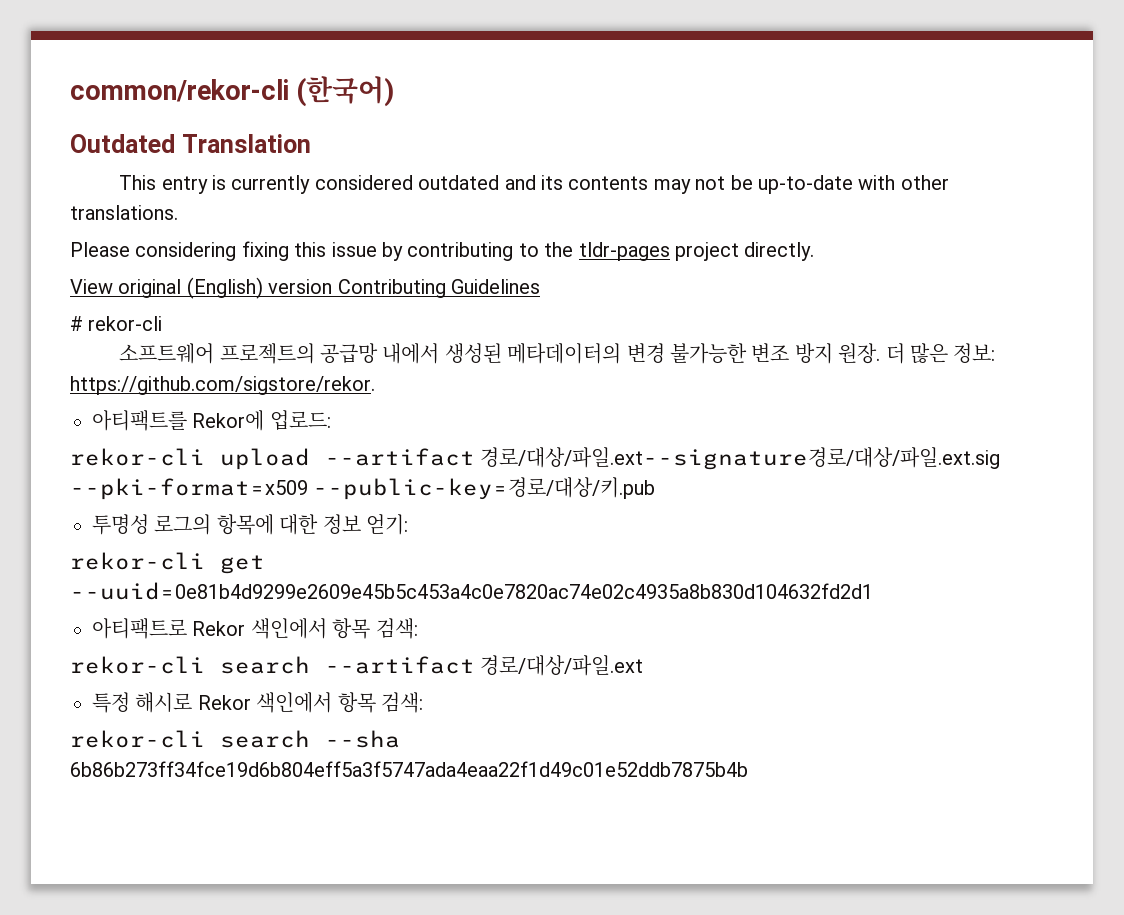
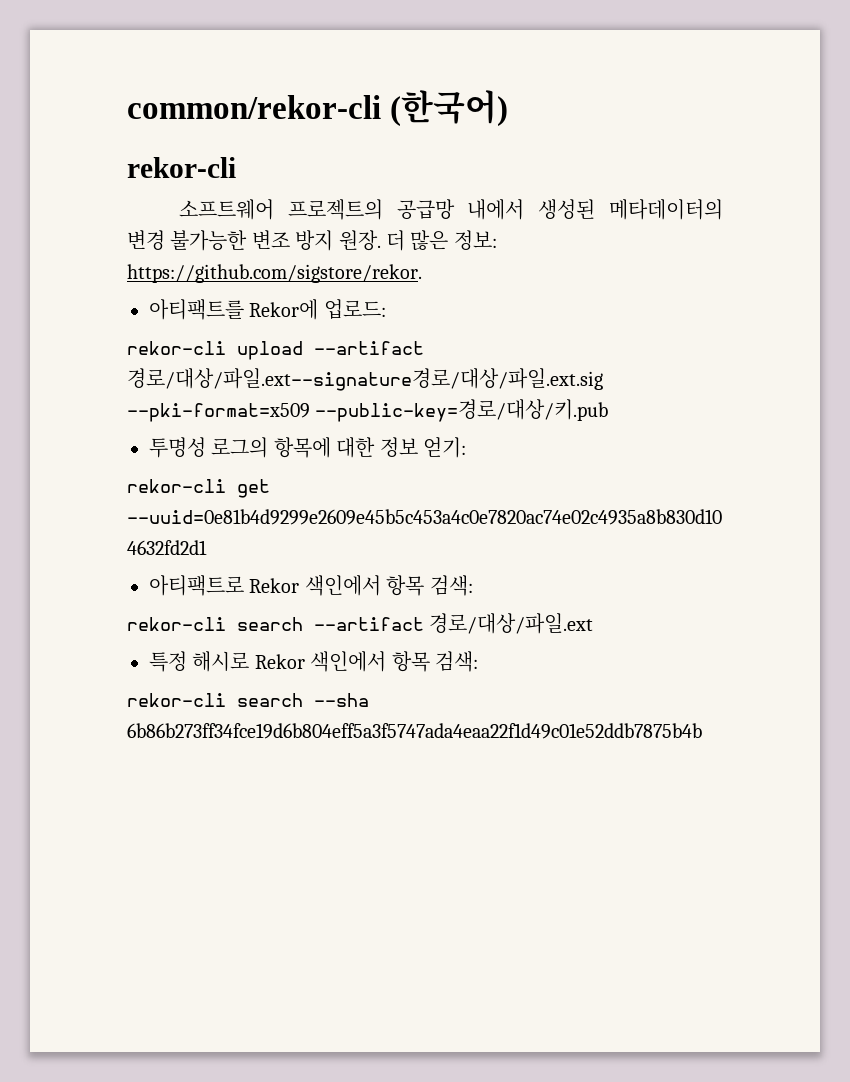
[70,134,311,153] [119,175,949,194] [70,205,178,220] [70,241,815,261] [70,277,540,299] [70,316,83,331] Outdated Translation // This entry is currently considered outdated and its contents may not be up-to-date with other translations. // Please considering fixing this issue by contributing to the tldr-pages project directly. // View original (English) version Contributing Guidelines // # -> (508, 108) none

